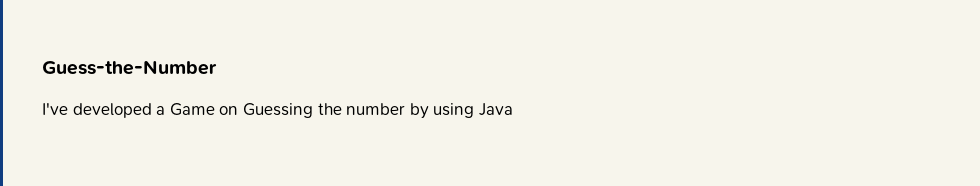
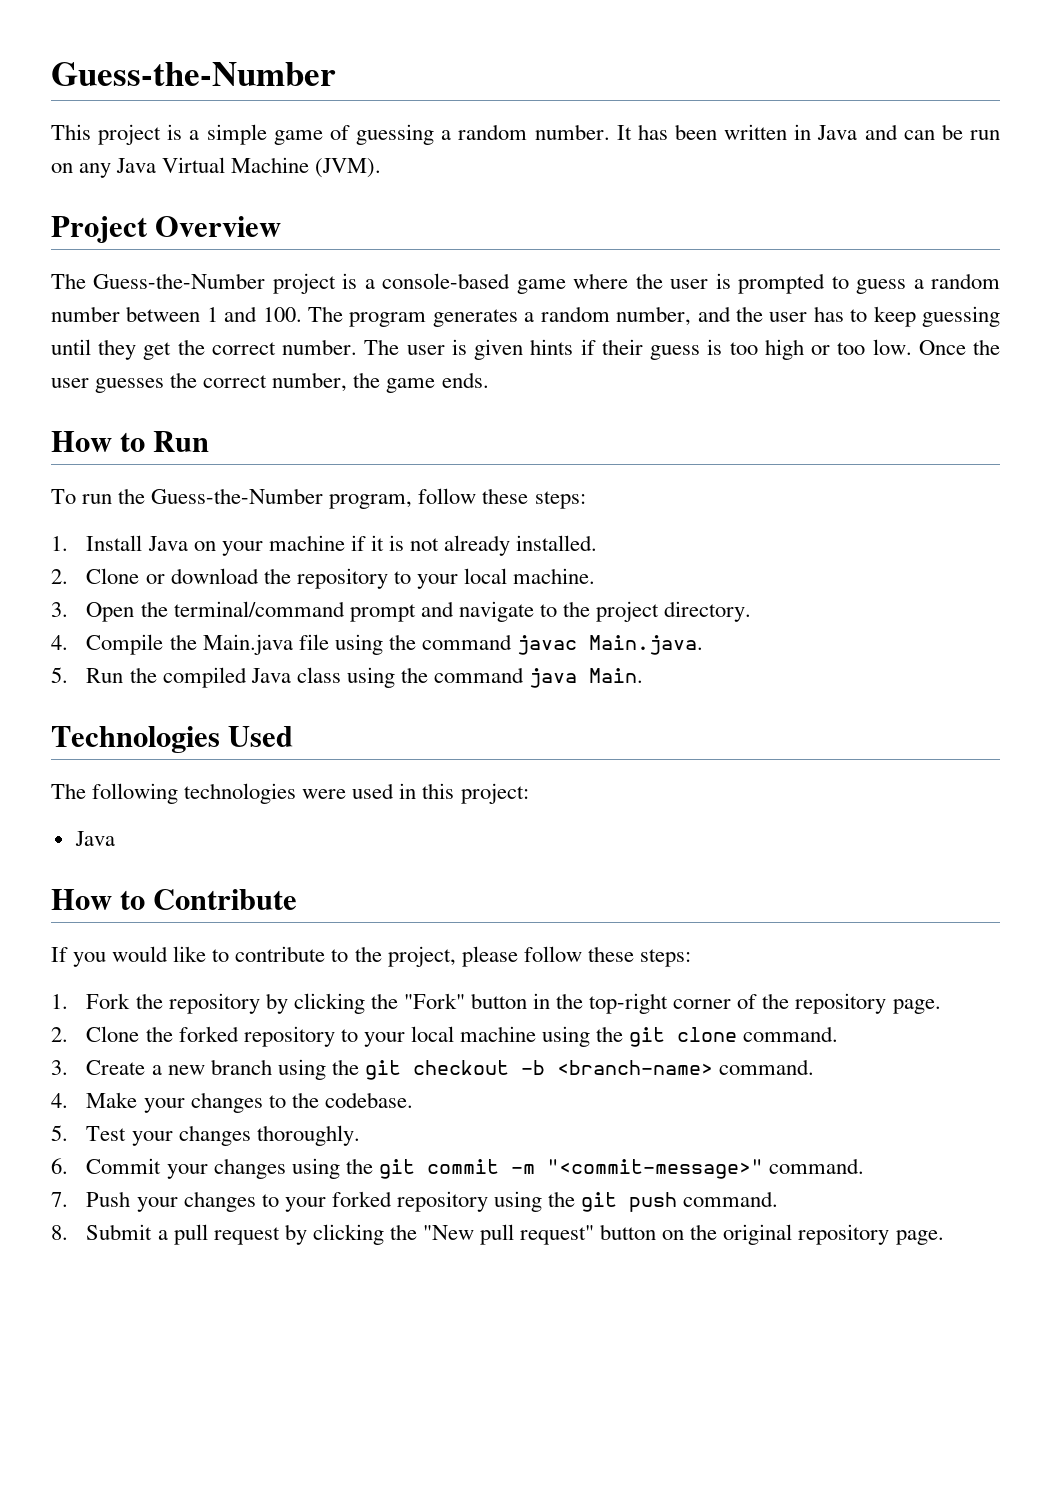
[42,103,513,119] I've developed a Game on Guessing the number by using Java -> [51,124,1000,145] [51,157,382,178] [51,216,282,243] [51,273,1001,294] [51,306,1000,327] [51,339,1000,360] [51,372,489,393] [51,431,210,452] [51,488,586,509] [51,535,598,556] [51,568,596,589] [51,601,752,622] [51,634,703,655] [51,667,644,688] [51,726,294,753] [51,783,529,804] [74,831,115,846] [51,889,298,910] [51,946,691,967] [51,993,941,1014] [51,1026,839,1047] [51,1059,814,1080] [51,1092,413,1113] [51,1125,360,1146] [51,1158,864,1179] [51,1191,779,1212] [51,1224,944,1245] This project is a simple game of guessing a random number. It has been written in Java and can be run on any Java Virtual Machine (JVM). // Project Overview // The Guess-the-Number project is a console-based game where the user is prompted to guess a random number between 1 and 100. The program generates a random number, and the user has to keep guessing until they get the correct number. The user is given hints if their guess is too high or too low. Once the user guesses the correct number, the game ends. // How to Run // To run the Guess-the-Number program, follow these steps: // 1. Install Java on your machine if it is not already installed. // 2. Clone or download the repository to your local machine. // 3. Open the terminal/command prompt and navigate to the project directory. // 4. Compile the Main.java file using the command javac Main.java. // 5. Run the compiled Java class using the command java Main. // Technologies Used // The following technologies were used in this project: // Java // How to Contribute // If you would like to contribute to the project, please follow these steps: // 1. Fork the repository by clicking the "Fork" button in the top-right corner of the repository page. // 2. Clone the forked repository to your local machine using the git clone command. // 3. Create a new branch using the git checkout -b <branch-name> command. // 4. Make your changes to the codebase. // 5. Test your changes thoroughly. // 6. Commit your changes using the git commit -m "<commit-message>" command. // 7. Push your changes to your forked repository using the git push command. // 8. Submit a pull request by clicking the "New pull request" button on the original repository page.

